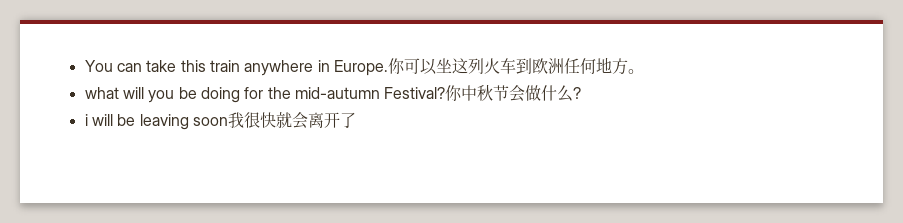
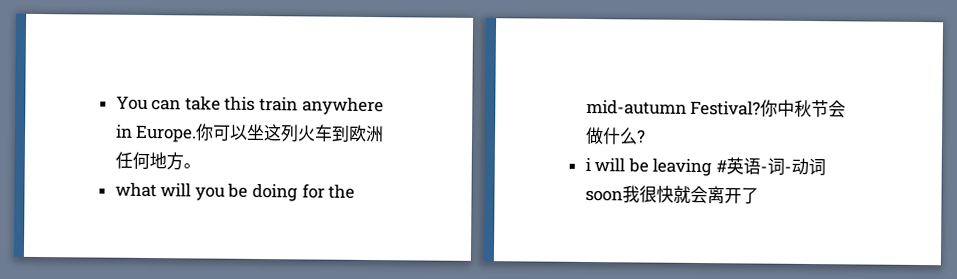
(189, 122) none -> [716,157,827,176] #英语-词-动词

